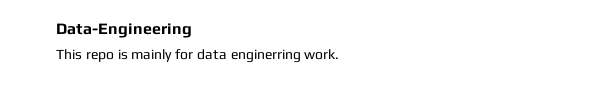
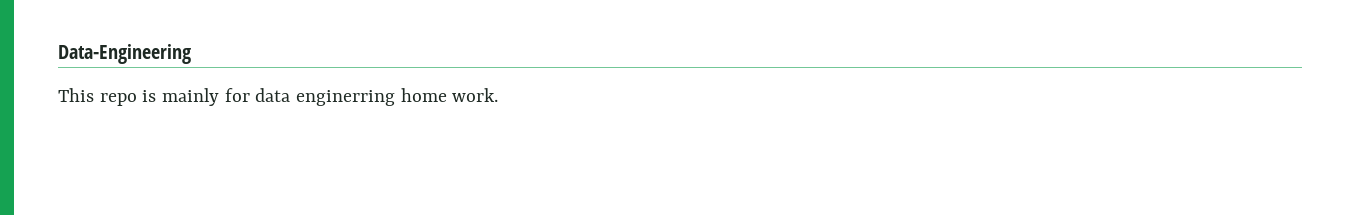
(301, 56) none -> [400,88,447,102] home

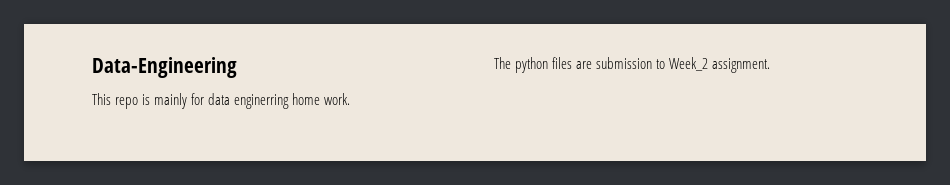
(499, 95) none -> [494,57,771,73] // The python files are submission to Week_2 assignment.

